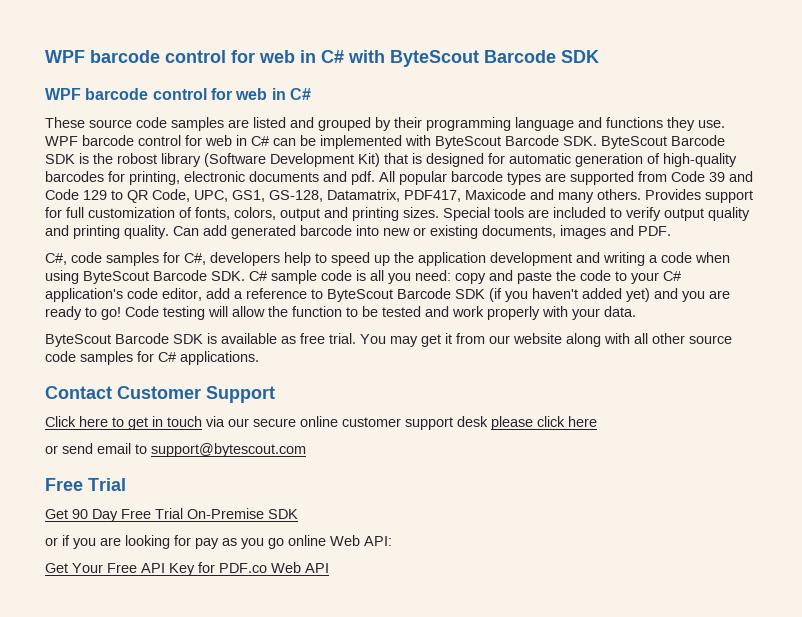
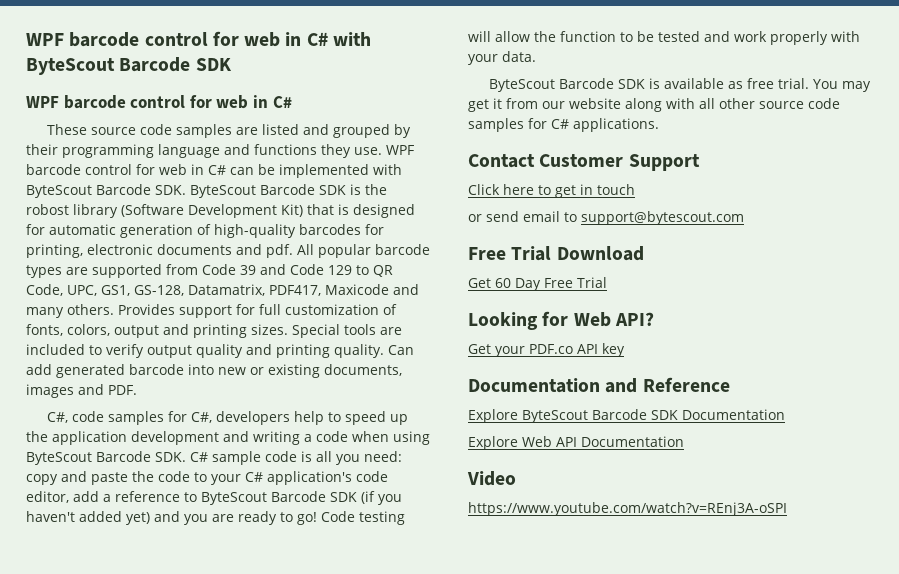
[206,416,597,430] via our secure online customer support desk please click here -> (635, 189) none
[45,509,88,519] // Get 90 -> [556,246,644,261] [468,278,511,288] Download // Get 60
[187,508,298,519] [45,535,392,549] [45,562,329,576] On-Premise SDK // or if you are looking for pay as you go online Web API: // Get Your Free API Key for PDF.co Web API -> [468,311,654,330] [468,343,625,357] [468,377,730,393] [468,409,785,423] [468,436,684,450] [467,471,516,486] [468,502,787,516] // Looking for Web API? // Get your PDF.co API key // Documentation and Reference // Explore ByteScout Barcode SDK Documentation // Explore Web API Documentation // Video // https://www.youtube.com/watch?v=REnj3A-oSPI

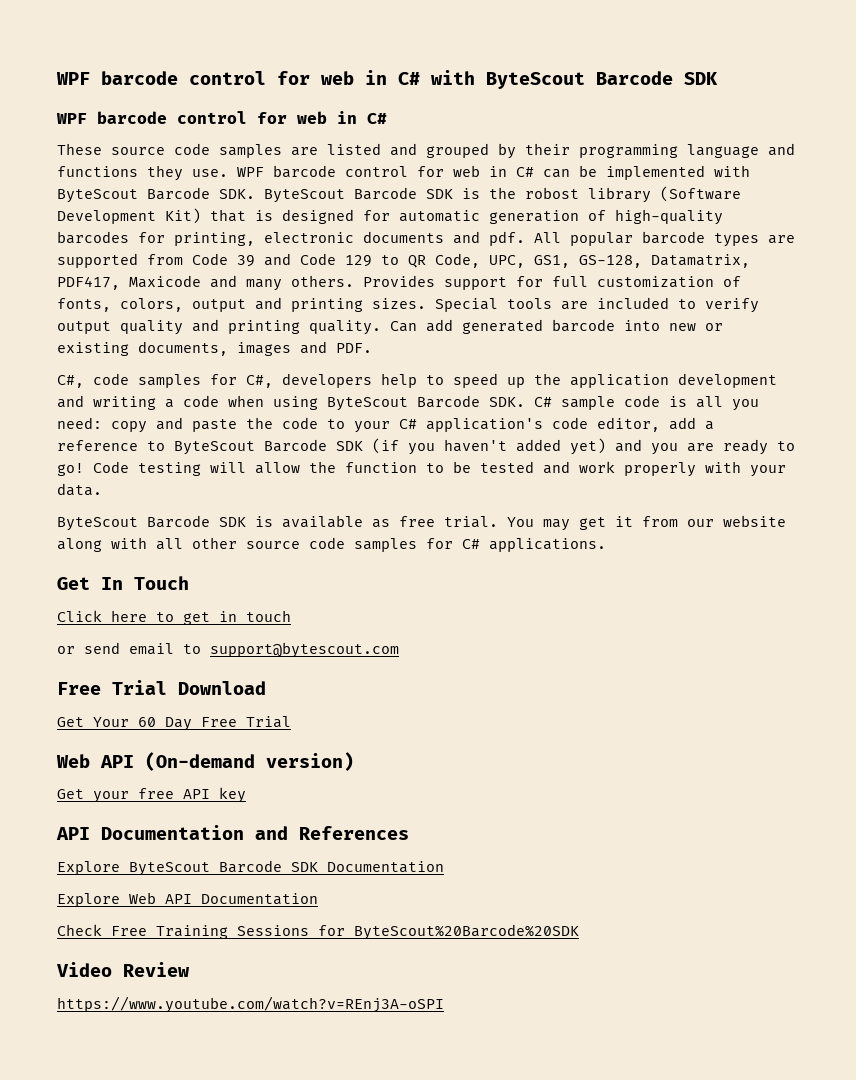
[468,154,700,171] Contact Customer Support -> [57,576,189,590] Get In Touch
(491, 283) none -> [93,717,129,727] Your
[468,311,654,330] Looking for Web API? -> [56,752,354,771] Web API (On-demand version)
[529,344,573,354] PDF.co -> [138,788,174,799] free
(625, 350) none -> [56,827,90,840] API
[642,377,730,392] Reference -> [299,826,409,840] References
(684, 441) none -> [57,924,579,940] // Check Free Training Sessions for ByteScout%20Barcode%20SDK
(516, 478) none -> [123,962,190,977] Review

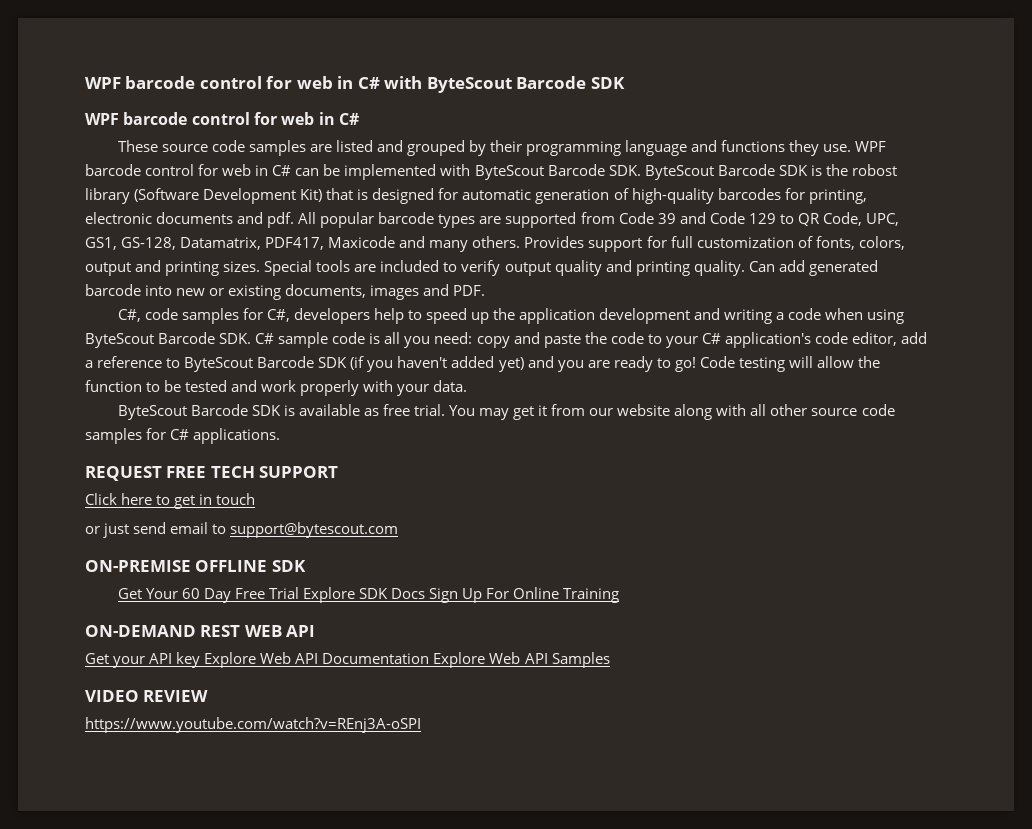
[57,576,189,590] Get In Touch -> [85,466,339,481] REQUEST FREE TECH SUPPORT
(75, 650) none -> [103,523,130,538] just
[57,680,266,695] Free Trial Download -> [85,560,306,572] ON-PREMISE OFFLINE SDK
[56,752,354,771] // Web API (On-demand version) -> [302,587,620,603] [85,625,316,637] Explore SDK Docs Sign Up For Online Training // ON-DEMAND REST WEB API
[138,788,174,799] free -> (146, 662) none
[56,825,409,840] [57,860,444,876] [57,892,318,907] [57,924,579,940] [56,962,190,977] // API Documentation and References // Explore ByteScout Barcode SDK Documentation // Explore Web API Documentation // Check Free Training Sessions for ByteScout%20Barcode%20SDK // Video Review -> [204,652,610,668] [85,690,209,702] Explore Web API Documentation Explore Web API Samples // VIDEO REVIEW

